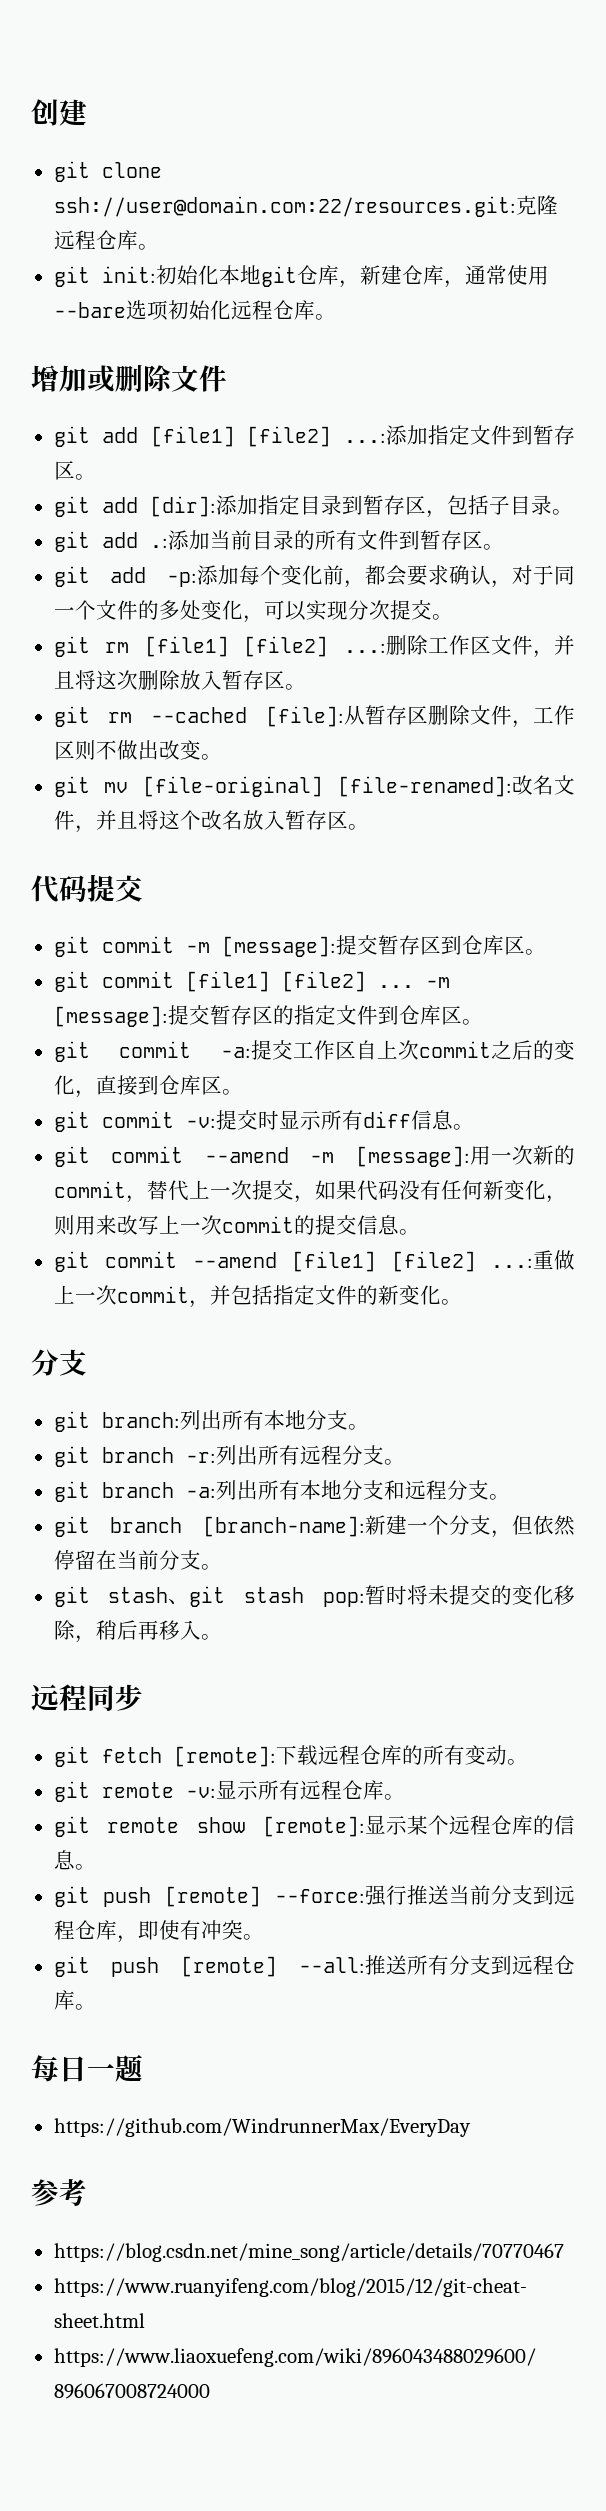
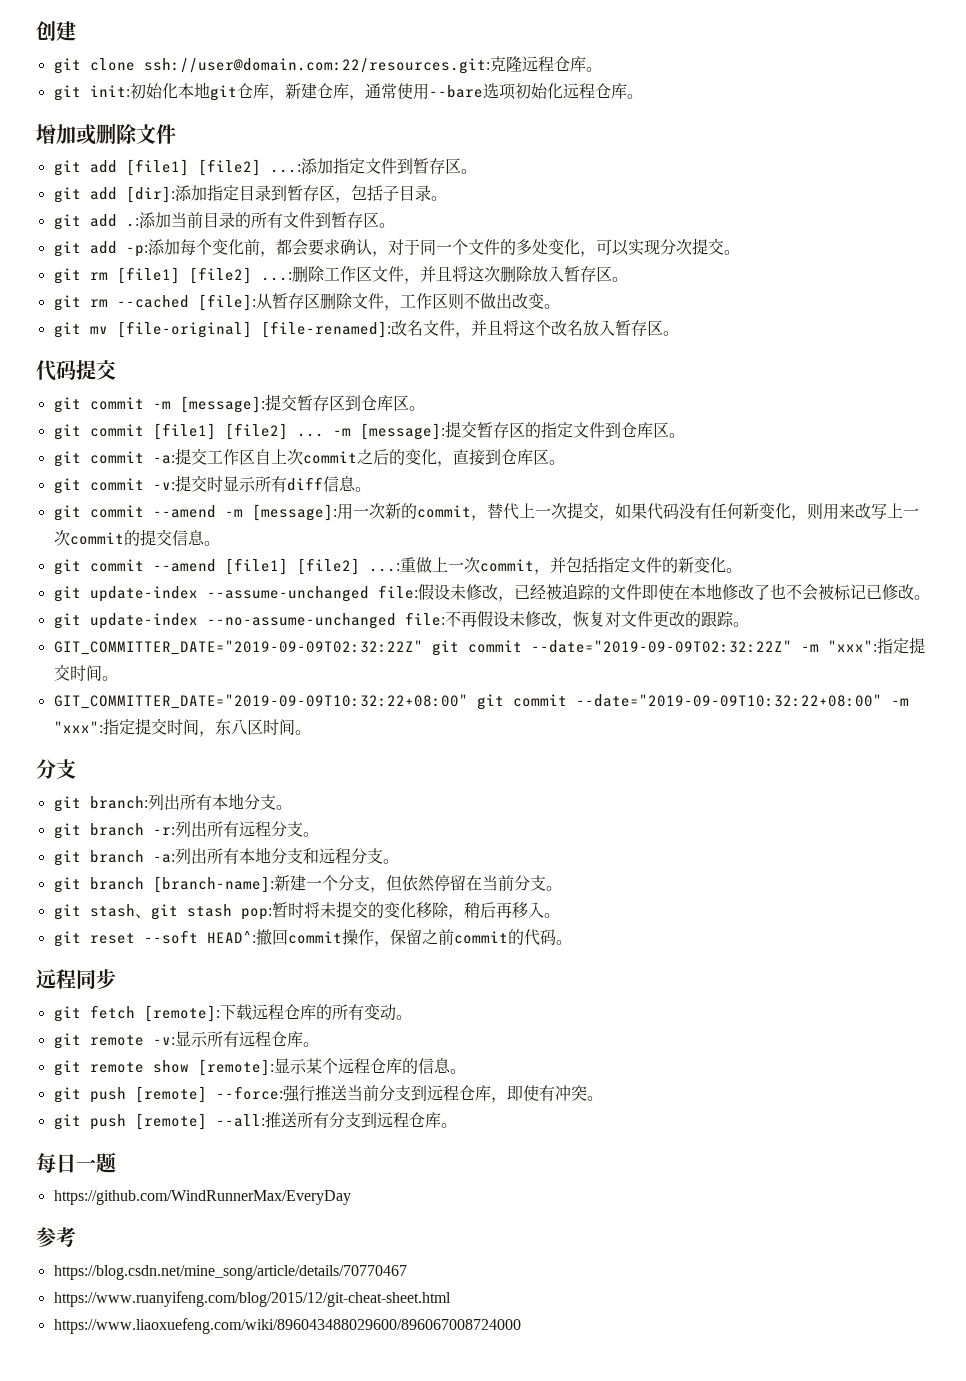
(462, 1302) none -> [53,583,930,602] [53,611,749,629] [53,637,925,656] [53,664,118,681] [53,694,909,710] [53,718,311,737] // git update-index --assume-unchanged file:假设未修改，已经被追踪的文件即使在本地修改了也不会被标记已修改。 // git update-index --no-assume-unchanged file:不再假设未修改，恢复对文件更改的跟踪。 // GIT_COMMITTER_DATE="2019-09-09T02:32:22Z" git commit --date="2019-09-09T02:32:22Z" -m "xxx":指定提交时间。 // GIT_COMMITTER_DATE="2019-09-09T10:32:22+08:00" git commit --date="2019-09-09T10:32:22+08:00" -m "xxx":指定提交时间，东八区时间。
(222, 1637) none -> [53,929,572,947] // git reset --soft HEAD^:撤回commit操作，保留之前commit的代码。
[53,2118,471,2137] https://github.com/WindrunnerMax/EveryDay -> [53,1190,351,1205] https://github.com/WindRunnerMax/EveryDay

